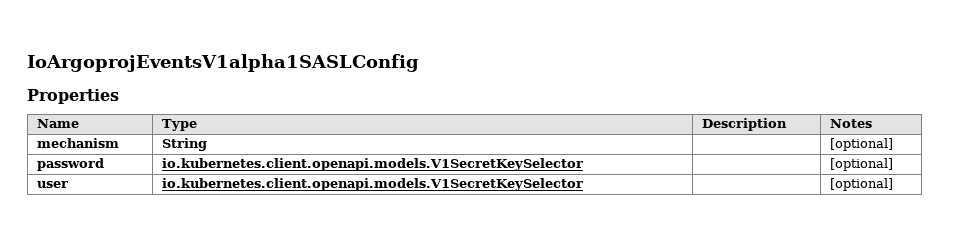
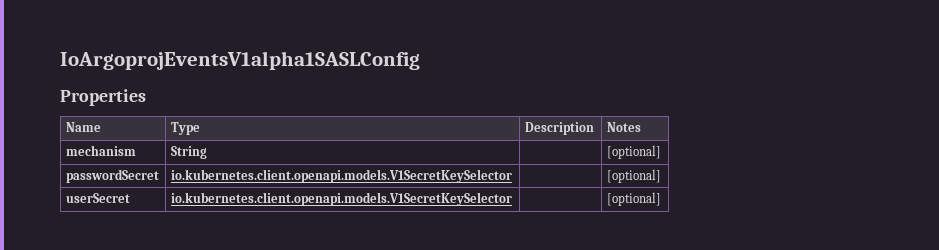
[36,158,104,171] password -> [65,169,159,183] passwordSecret
[36,181,68,188] user -> [65,193,130,203] userSecret

